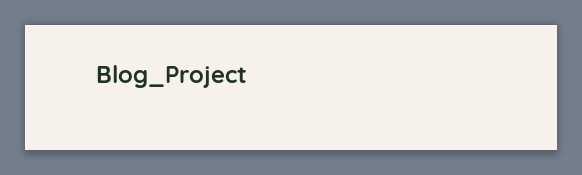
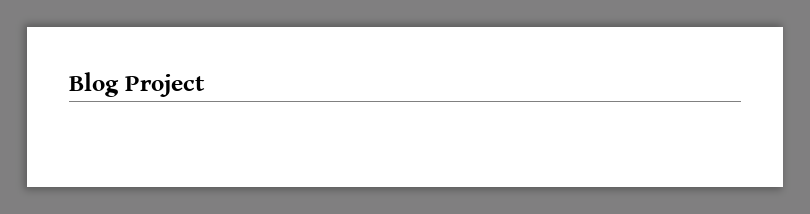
[96,65,247,88] Blog_Project -> [69,72,205,97] Blog Project

